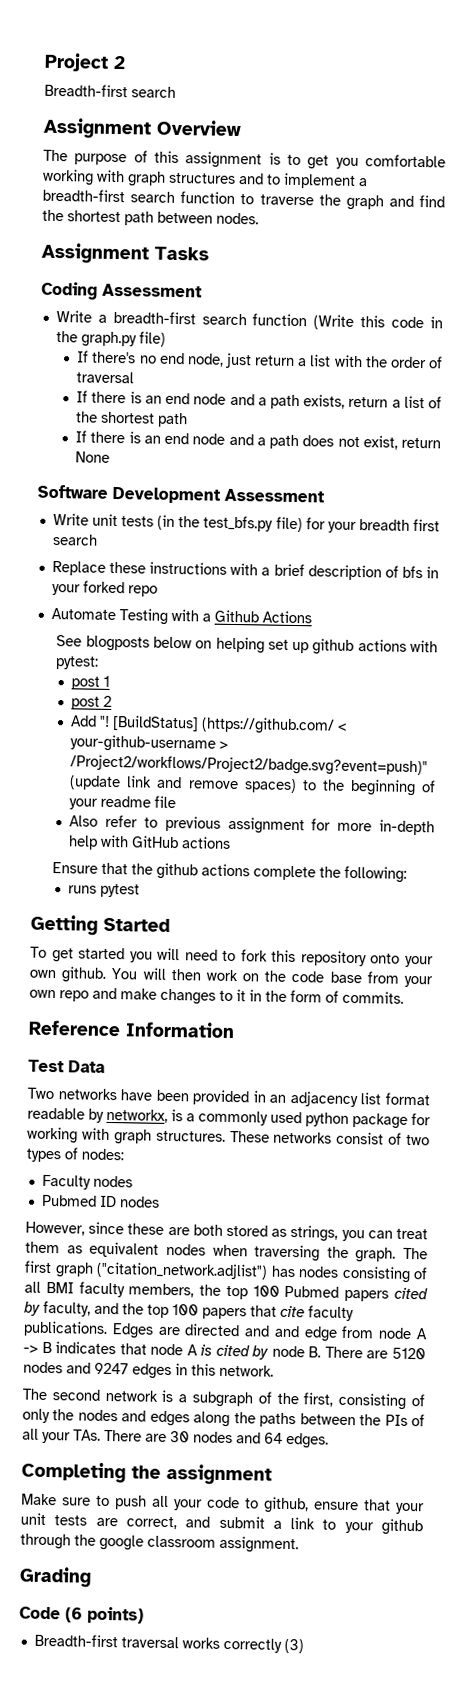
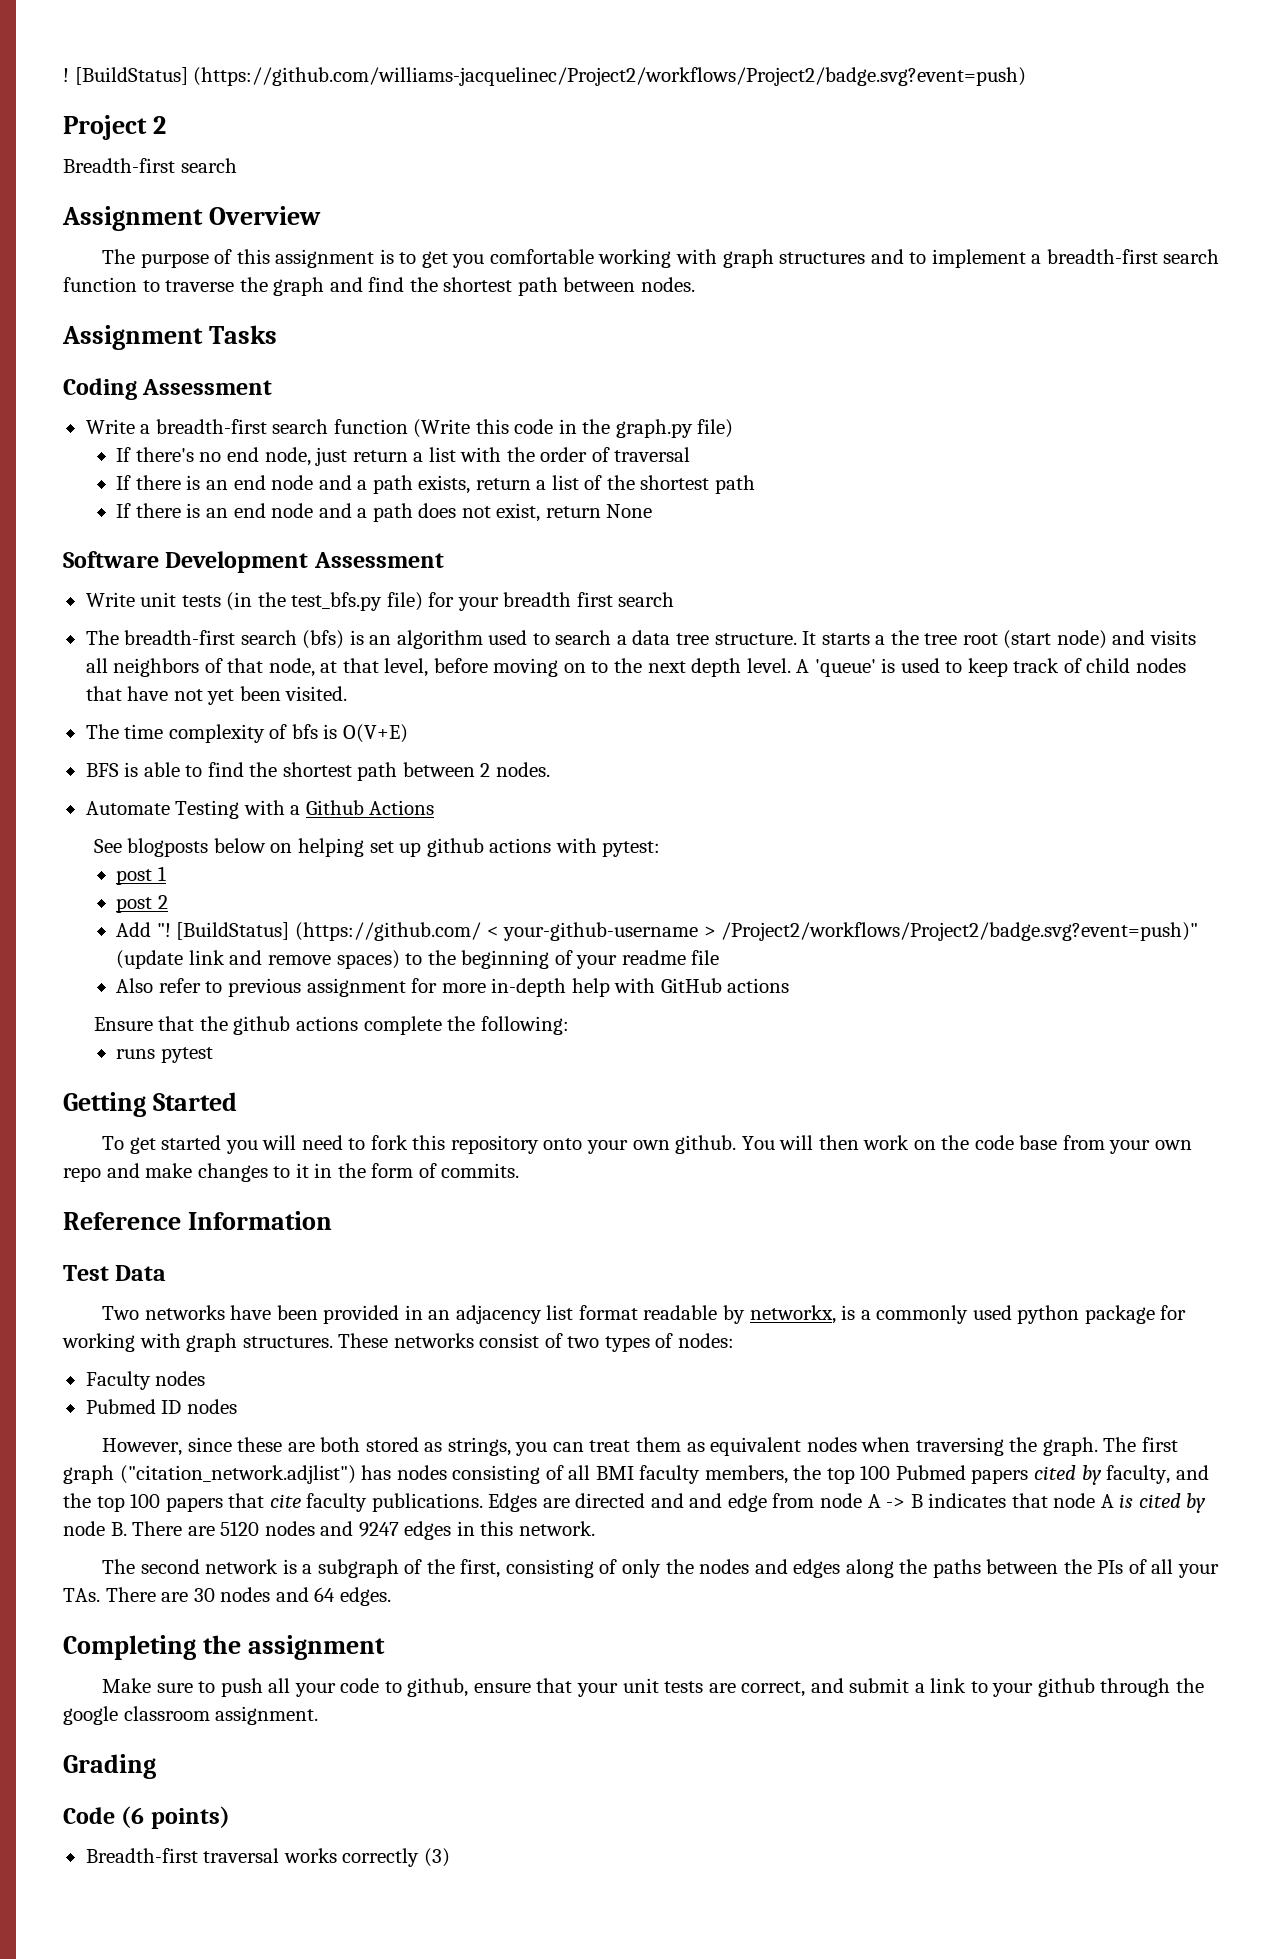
(44, 62) none -> [63,67,1027,86] ! [BuildStatus] (https://github.com/williams-jacquelinec/Project2/workflows/Project2/badge.svg?event=push) //
[51,560,440,581] [51,580,158,597] Replace these instructions with a brief description of bfs in your forked repo -> [85,630,1196,649] [85,658,1186,677] [85,686,348,705] [85,724,408,743] [85,762,550,781] The breadth-first search (bfs) is an algorithm used to search a data tree structure. It starts a the tree root (start node) and visits all neighbors of that node, at that level, before moving on to the next depth level. A 'queue' is used to keep track of child nodes that have not yet been visited. // The time complexity of bfs is O(V+E) // BFS is able to find the shortest path between 2 nodes.

